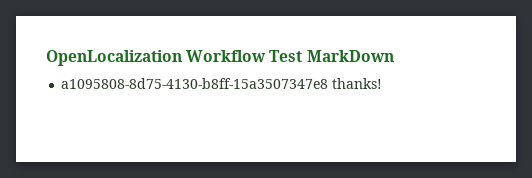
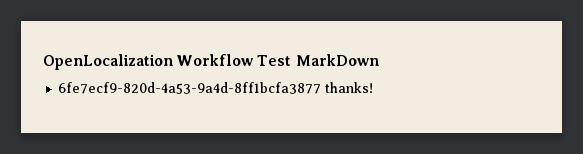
[61,78,329,89] a1095808-8d75-4130-b8ff-15a3507347e8 -> [58,82,322,94] 6fe7ecf9-820d-4a53-9a4d-8ff1bcfa3877

